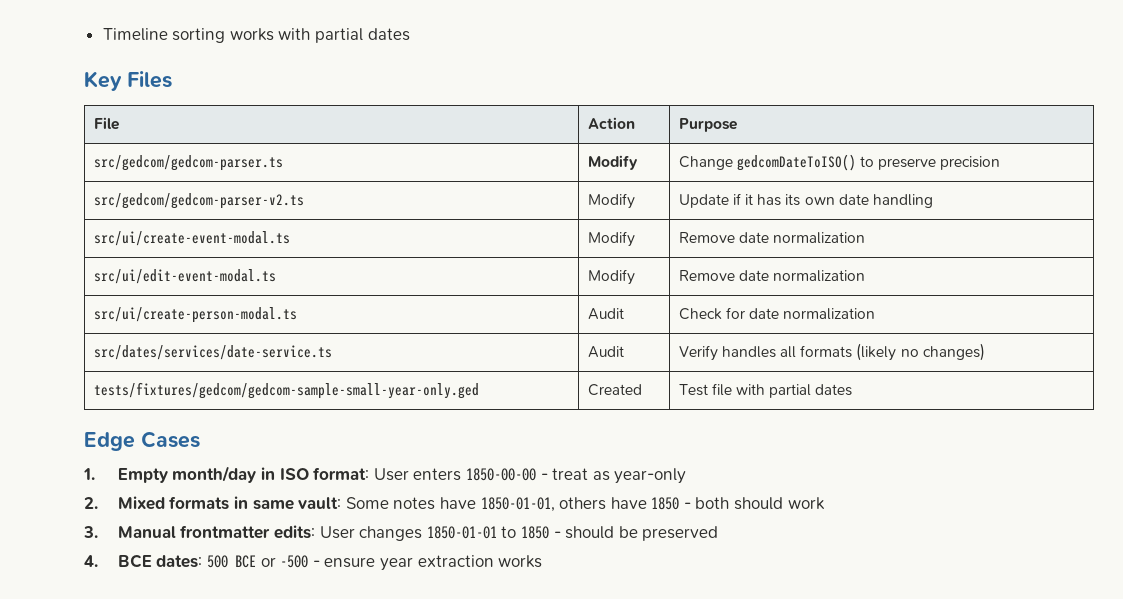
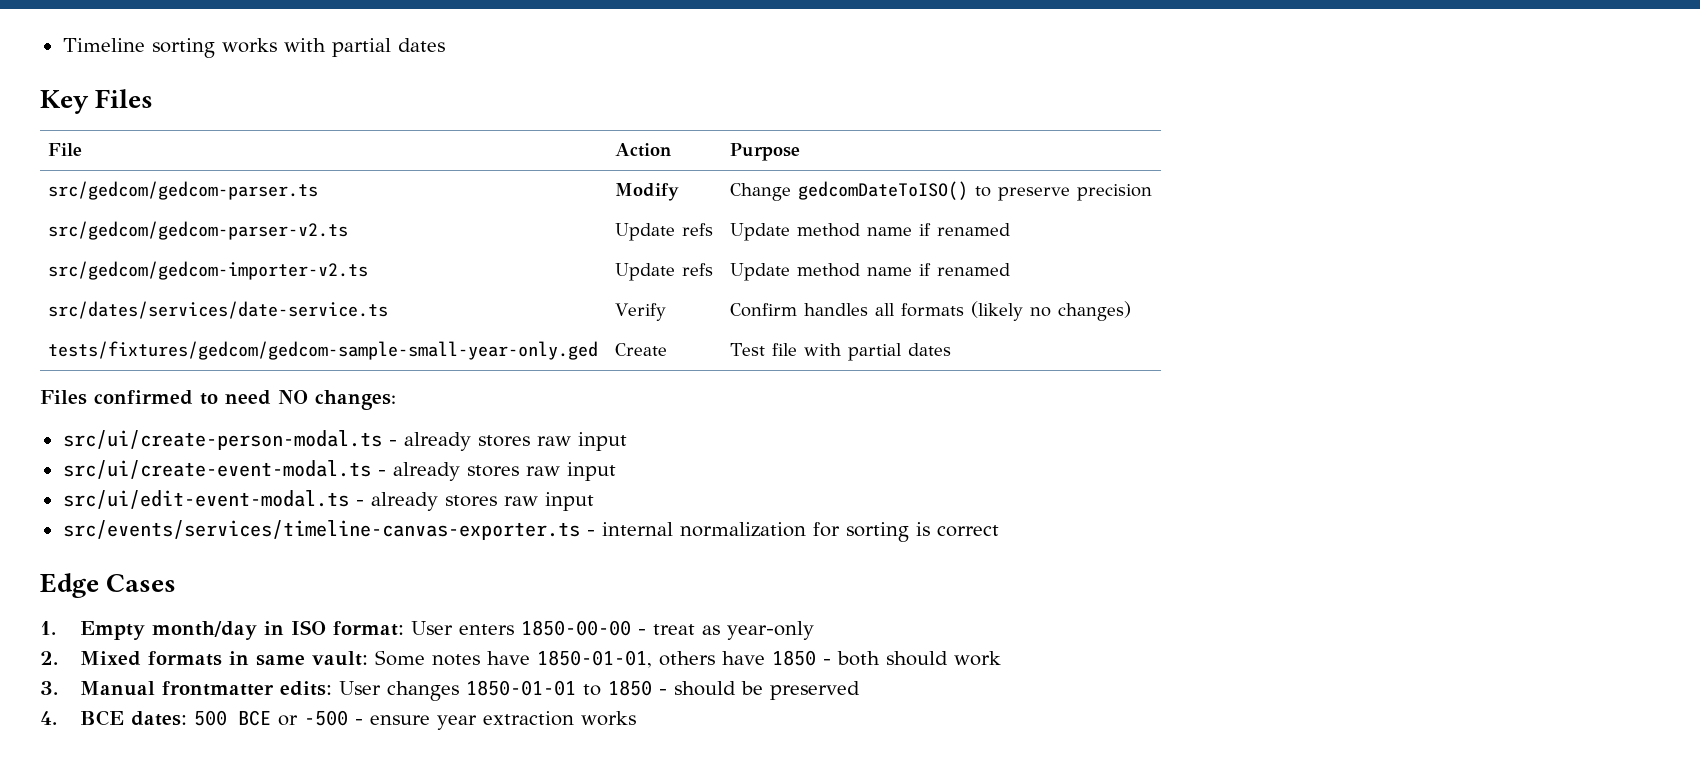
[587,193,635,209] [678,193,934,208] [93,231,290,246] [587,231,635,247] [678,232,866,244] [93,269,276,284] [587,269,635,285] [678,270,866,282] [93,307,297,323] [587,308,624,320] [678,307,876,320] Modify | Update if it has its own date handling // src/ui/create-event-modal.ts | Modify | Remove date normalization // src/ui/edit-event-modal.ts | Modify | Remove date normalization // src/ui/create-person-modal.ts | Audit | Check for date normalization -> [615,223,714,241] [730,223,1011,241] [48,261,369,280] [615,263,714,281] [730,263,1011,281] Update refs | Update method name if renamed // src/gedcom/gedcom-importer-v2.ts | Update refs | Update method name if renamed
[587,346,624,358] [678,345,718,361] Audit | Verify -> [615,303,667,321] [730,303,798,317] Verify | Confirm
[587,384,642,396] Created -> [615,343,668,356] Create
(853, 390) none -> [40,390,396,410] [62,430,627,451] [62,460,616,481] [62,490,594,511] [62,520,999,542] // Files confirmed to need NO changes: // src/ui/create-person-modal.ts - already stores raw input // src/ui/create-event-modal.ts - already stores raw input // src/ui/edit-event-modal.ts - already stores raw input // src/events/services/timeline-canvas-exporter.ts - internal normalization for sorting is correct

